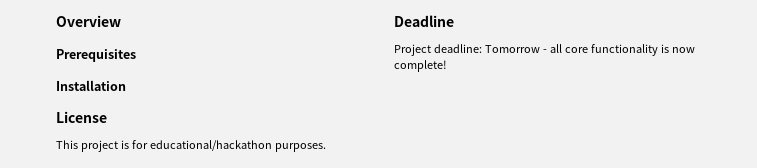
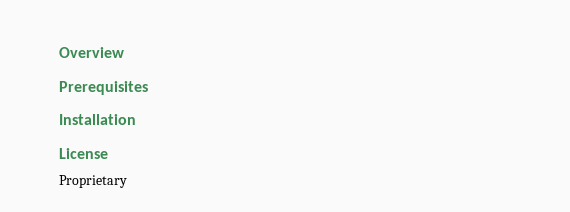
[56,140,326,152] [394,15,454,27] [394,44,695,56] [394,60,447,72] This project is for educational/hackathon purposes. // Deadline // Project deadline: Tomorrow - all core functionality is now complete! -> [59,175,127,188] Proprietary

